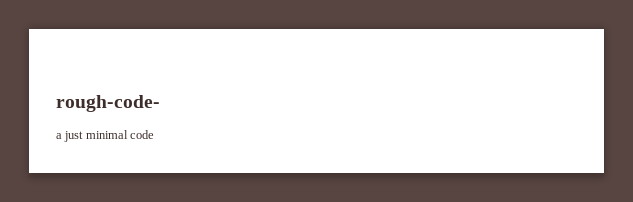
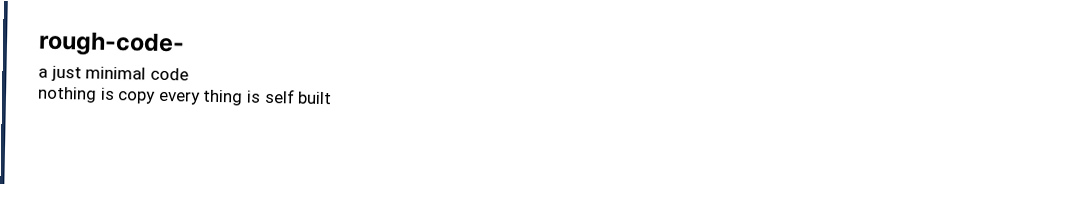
(155, 134) none -> [37,86,333,106] // nothing is copy every thing is self built

